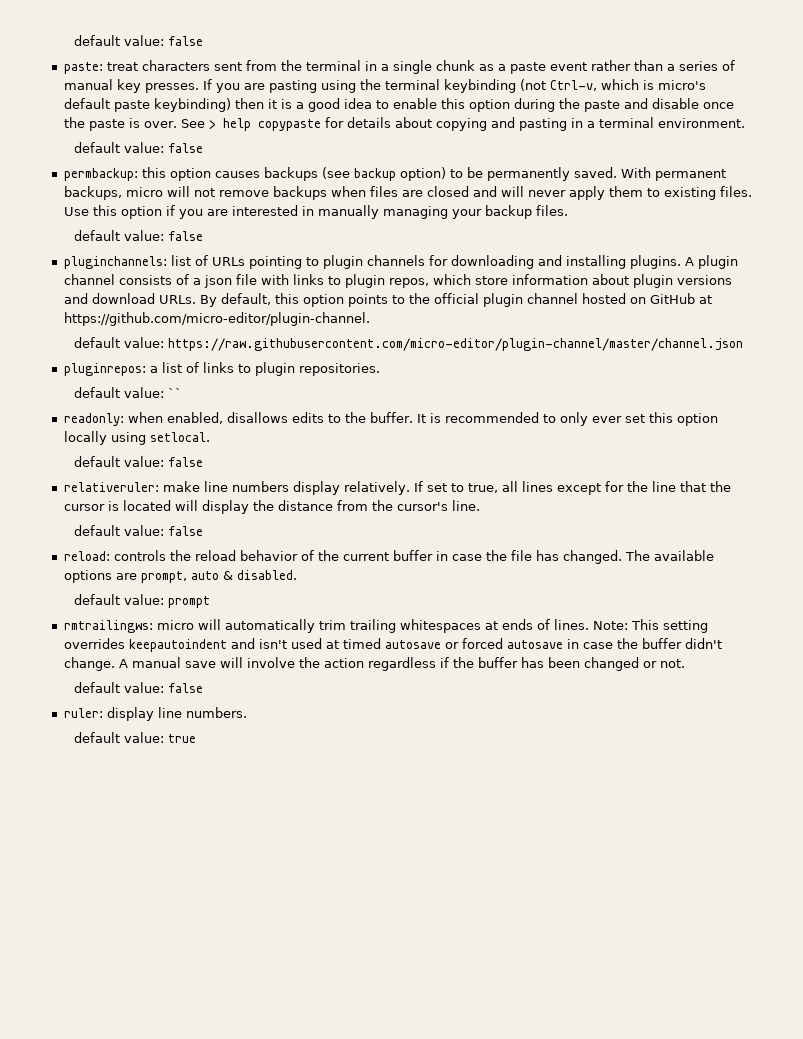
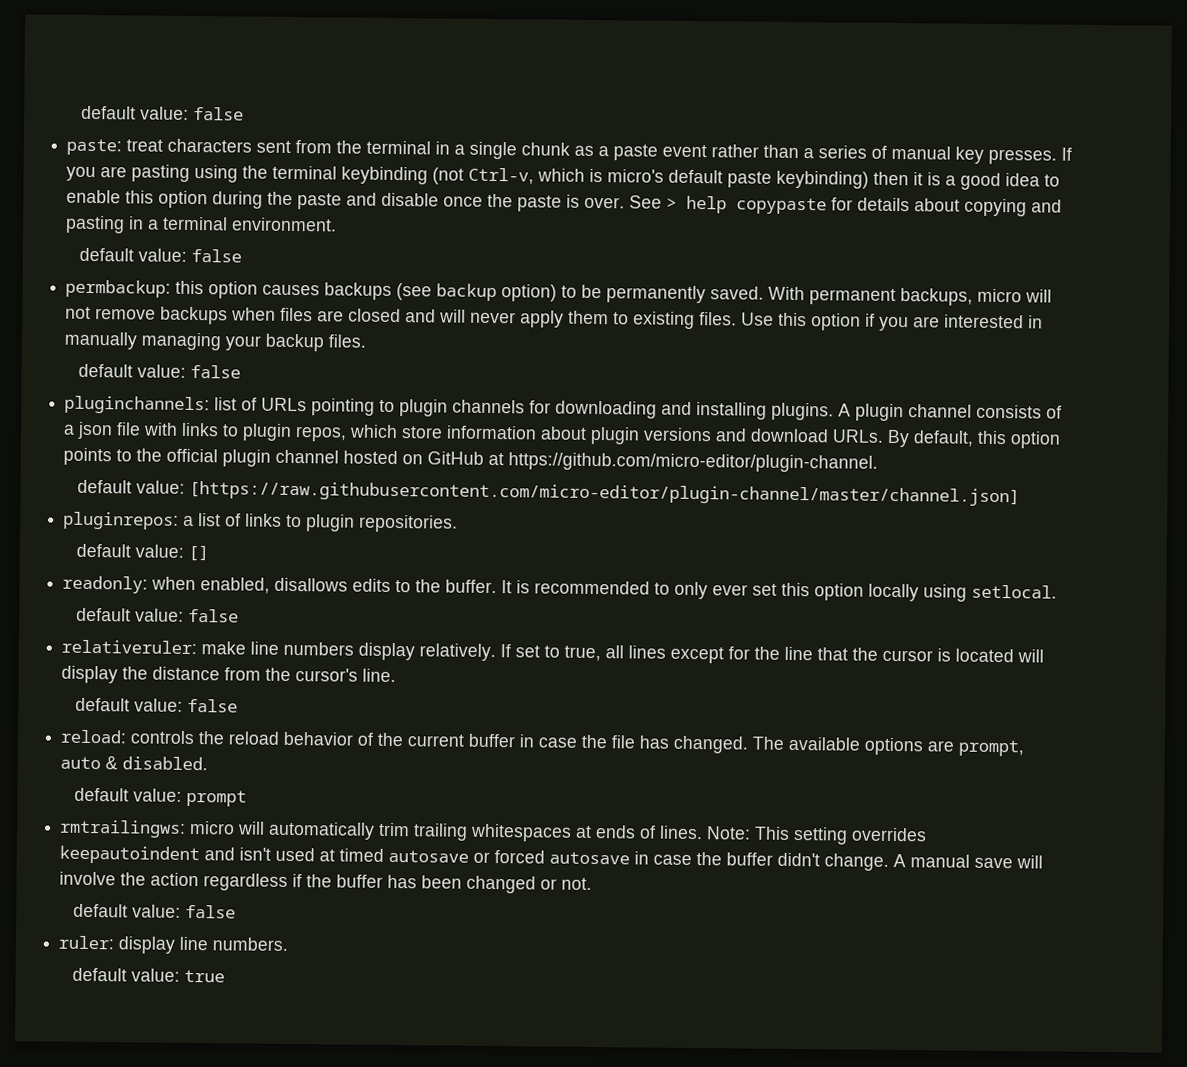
[168,338,744,351] https://raw.githubusercontent.com/micro-editor/plugin-channel/master/channel.json -> [189,480,1021,507] [https://raw.githubusercontent.com/micro-editor/plugin-channel/master/channel.json]
[168,388,183,398] `` -> [188,544,210,562] []

